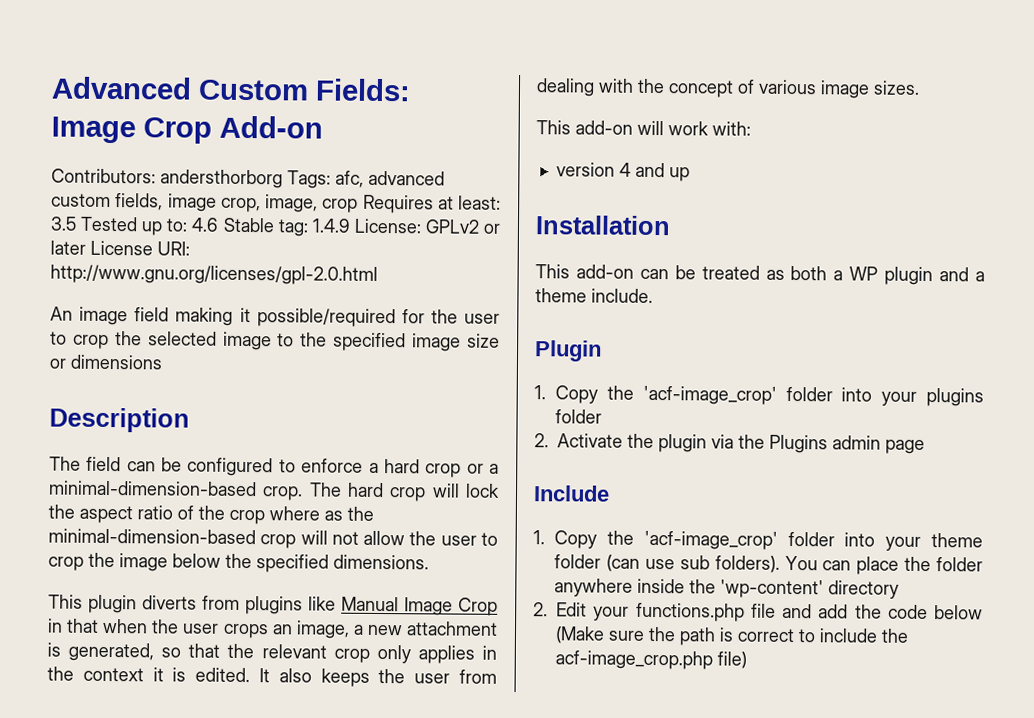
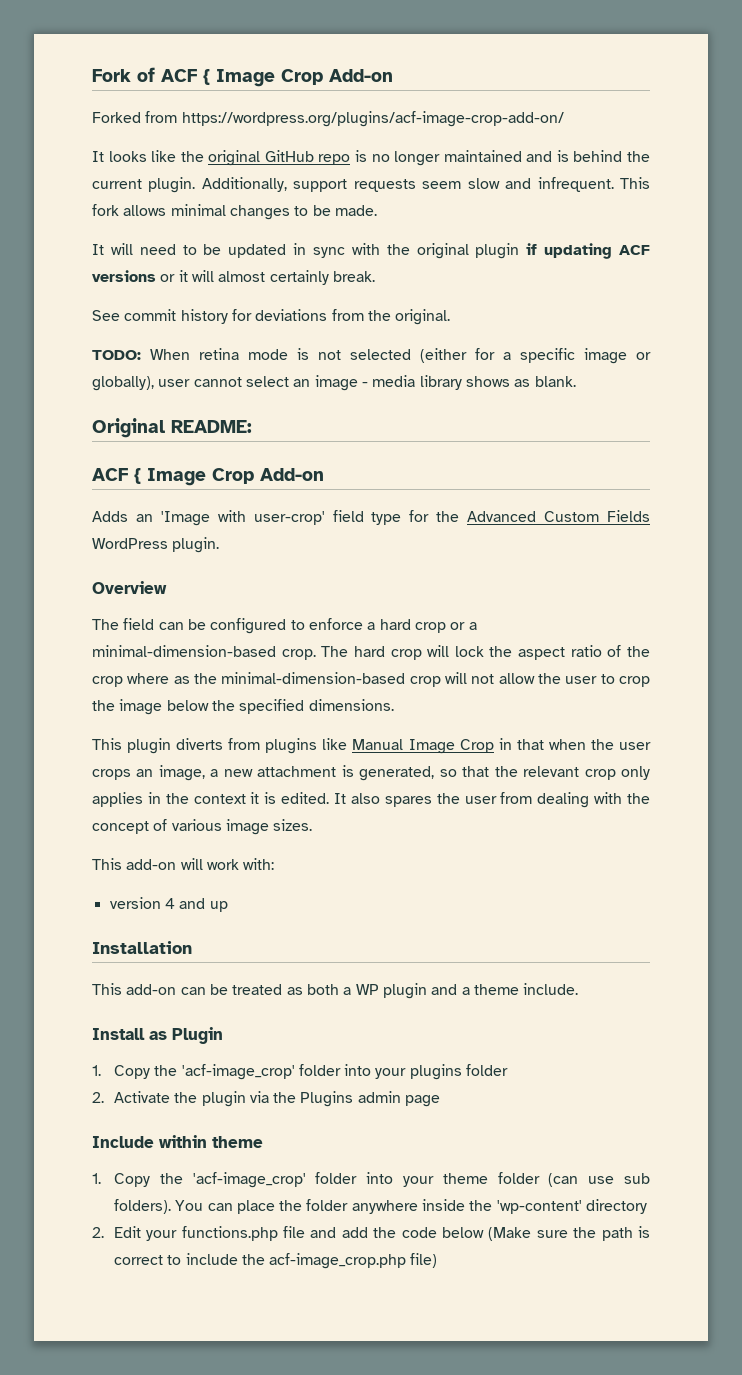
[51,76,411,102] [51,115,323,144] [51,168,445,189] [51,193,501,214] [50,216,501,237] [50,240,190,256] [50,264,378,285] [50,306,500,328] [50,331,501,352] [49,354,163,370] [49,407,190,433] Advanced Custom Fields: Image Crop Add-on // Contributors: andersthorborg Tags: afc, advanced custom fields, image crop, image, crop Requires at least: 3.5 Tested up to: 4.6 Stable tag: 1.4.9 License: GPLv2 or later License URI: http://www.gnu.org/licenses/gpl-2.0.html // An image field making it possible/required for the user to crop the selected image to the specified image size or dimensions // Description -> [92,67,393,87] [92,111,564,127] [92,150,650,166] [92,177,651,193] [92,204,377,220] [92,243,650,259] [92,270,375,285] [92,309,451,325] [92,348,651,364] [92,375,576,391] [92,418,252,438] [92,468,324,486] [92,510,651,526] [92,537,220,553] [92,581,167,594] Fork of ACF { Image Crop Add-on // Forked from https://wordpress.org/plugins/acf-image-crop-add-on/ // It looks like the original GitHub repo is no longer maintained and is behind the current plugin. Additionally, support requests seem slow and infrequent. This fork allows minimal changes to be made. // It will need to be updated in sync with the original plugin if updating ACF versions or it will almost certainly break. // See commit history for deviations from the original. // TODO: When retina mode is not selected (either for a specific image or globally), user cannot select an image - media library shows as blank. // Original README: // ACF { Image Crop Add-on // Adds an 'Image with user-crop' field type for the Advanced Custom Fields WordPress plugin. // Overview
[320,668,370,687] keeps -> [384,796,432,807] spares
(653, 295) none -> [92,1028,167,1040] Install as
(610, 493) none -> [159,1135,263,1148] within theme

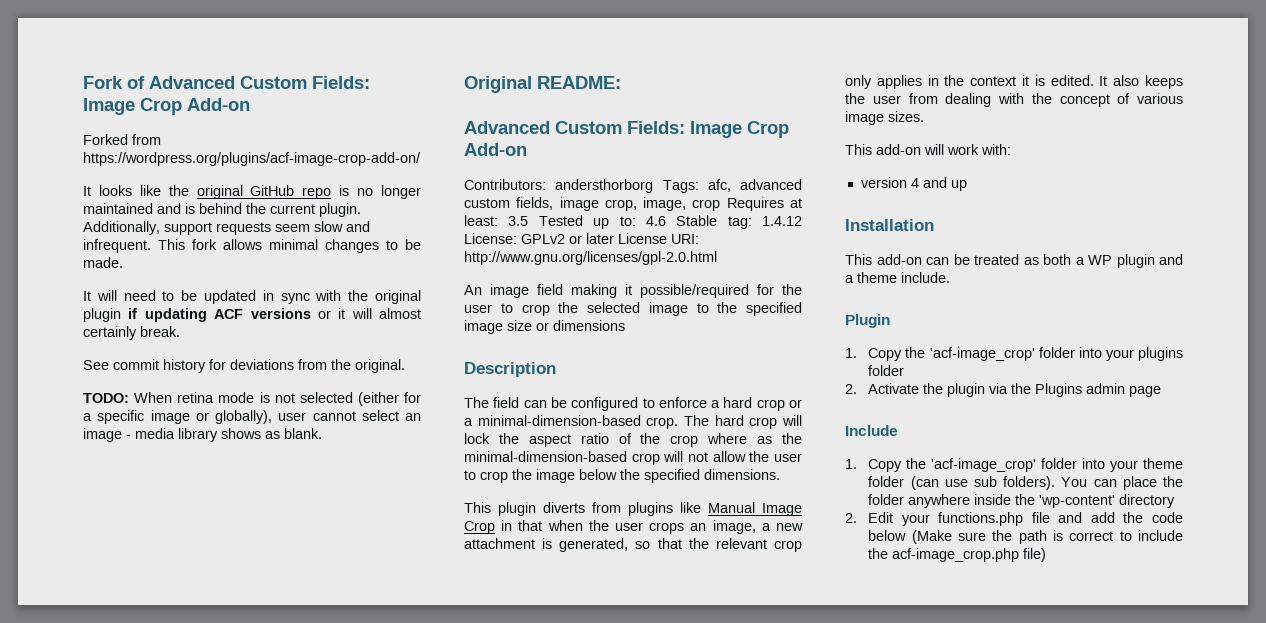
[161,69,210,85] ACF { -> [149,76,370,89] Advanced Custom Fields:
[92,468,324,486] [92,510,651,526] [92,537,220,553] [92,581,167,594] ACF { Image Crop Add-on // Adds an 'Image with user-crop' field type for the Advanced Custom Fields WordPress plugin. // Overview -> [464,121,789,138] [464,143,527,156] [464,179,802,193] [464,197,802,211] [464,215,802,229] [464,233,699,244] [464,251,717,265] [464,284,802,298] [464,302,802,316] [464,320,625,334] [464,362,556,377] Advanced Custom Fields: Image Crop Add-on // Contributors: andersthorborg Tags: afc, advanced custom fields, image crop, image, crop Requires at least: 3.5 Tested up to: 4.6 Stable tag: 1.4.12 License: GPLv2 or later License URI: http://www.gnu.org/licenses/gpl-2.0.html // An image field making it possible/required for the user to crop the selected image to the specified image size or dimensions // Description
[384,796,432,807] spares -> [1145,75,1183,89] keeps
[92,1028,167,1040] Install as -> (950, 277) none
[159,1135,263,1148] within theme -> (898, 430) none

